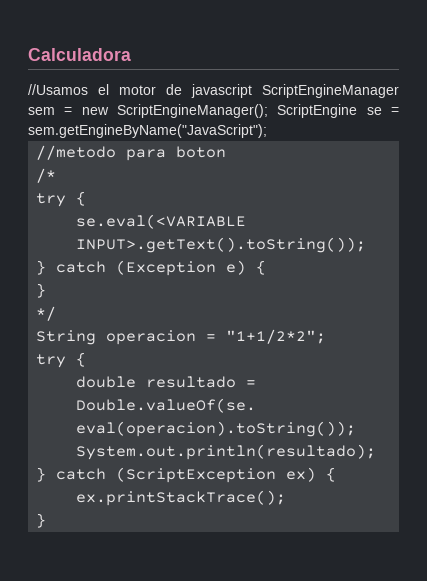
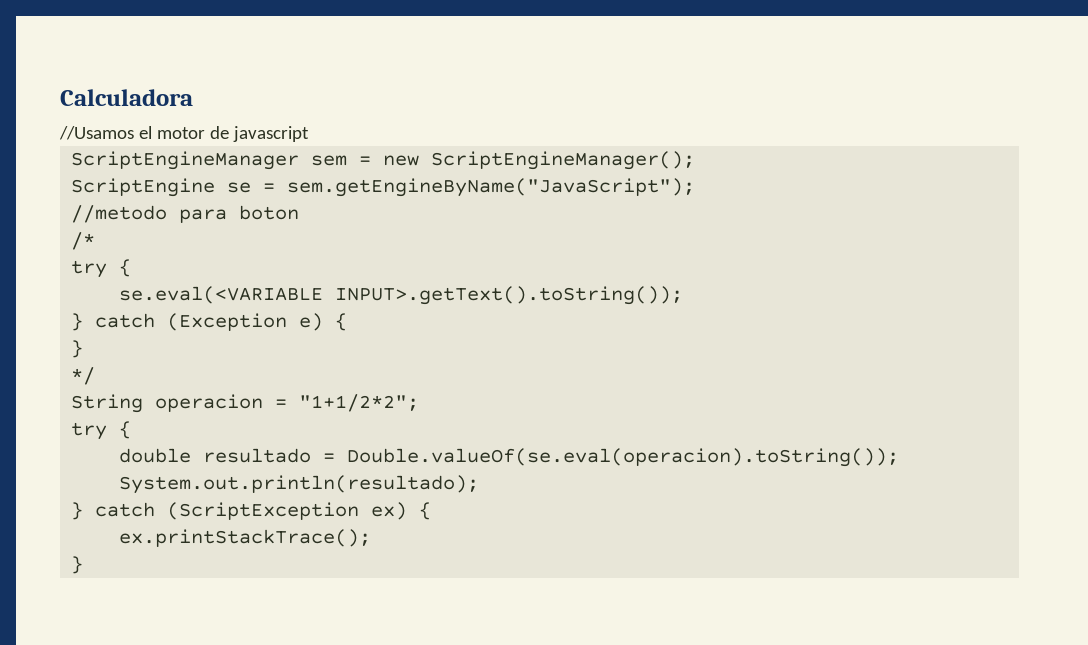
(252, 91) none -> (309, 134) //
(268, 111) none -> (696, 160) //

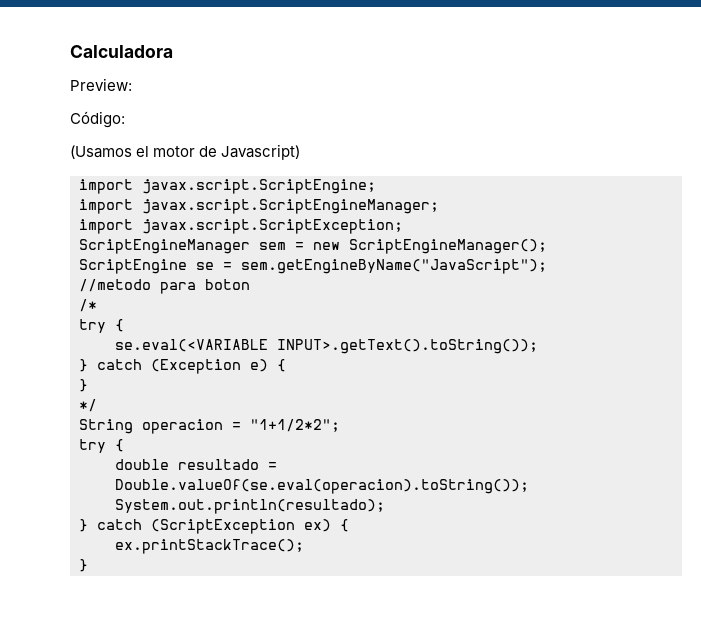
[59,126,309,142] //Usamos el motor de javascript -> [70,78,132,91] [70,111,125,128] [70,144,301,160] [79,179,376,194] [79,199,439,214] [79,219,403,234] Preview: // Código: // (Usamos el motor de Javascript) // import javax.script.ScriptEngine; // import javax.script.ScriptEngineManager; // import javax.script.ScriptException;

